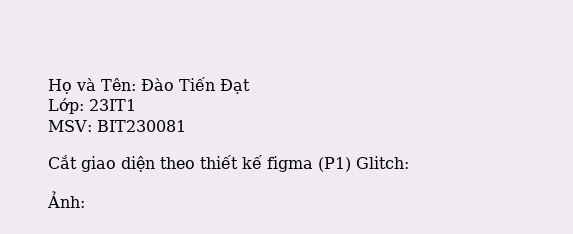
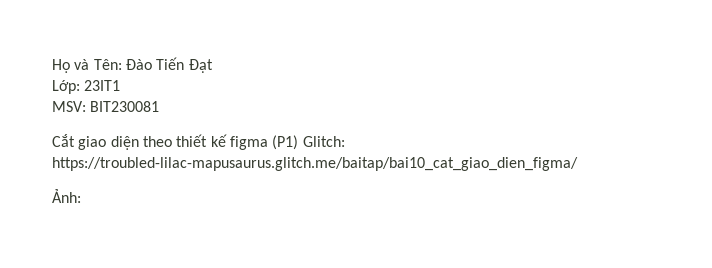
(409, 162) none -> [52,157,578,171] https://troubled-lilac-mapusaurus.glitch.me/baitap/bai10_cat_giao_dien_figma/

